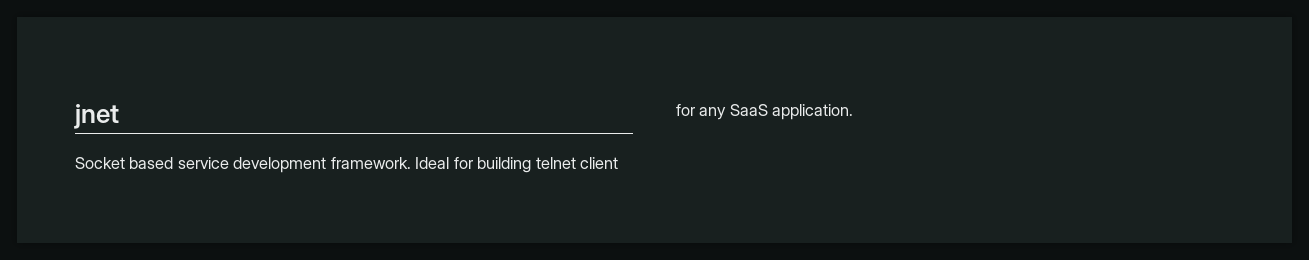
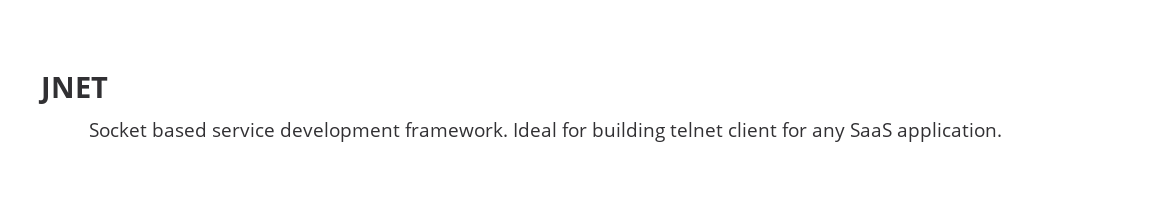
[74,104,119,129] jnet -> [38,77,108,104] JNET

